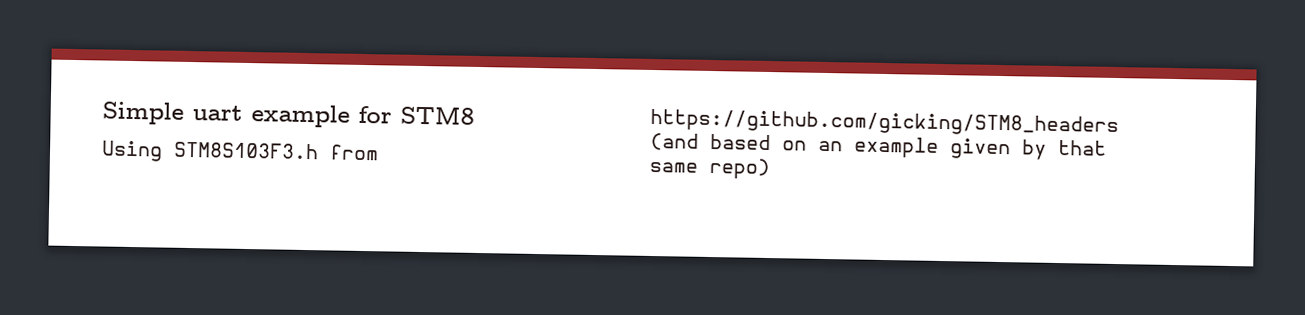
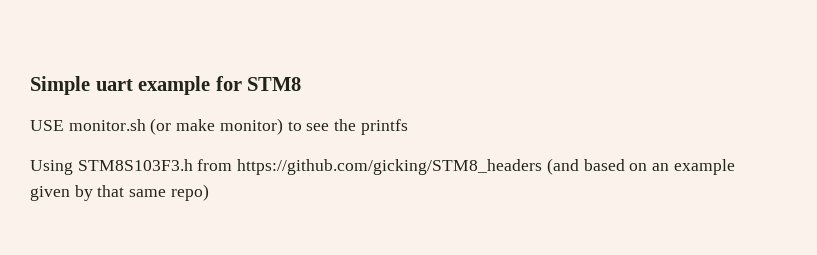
(475, 115) none -> [30,118,408,135] // USE monitor.sh (or make monitor) to see the printfs

